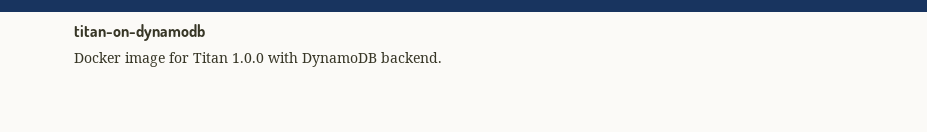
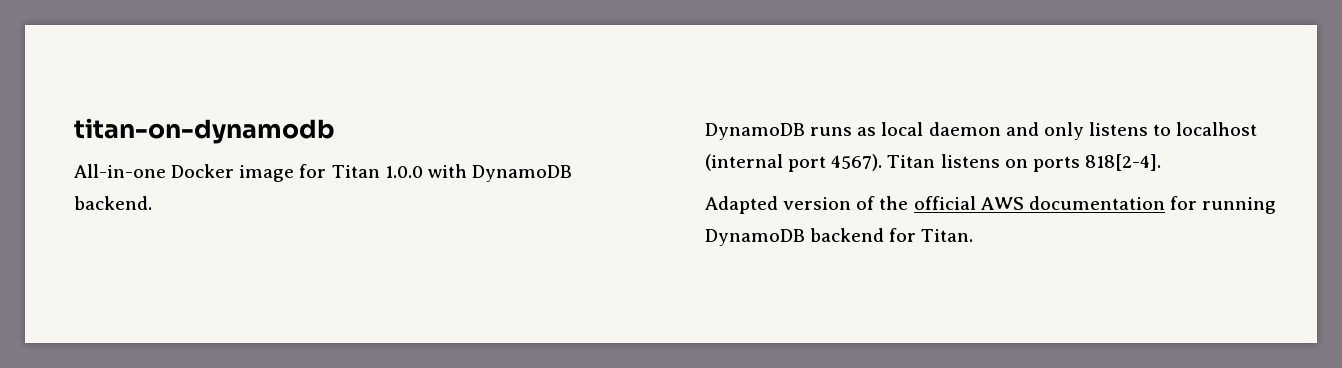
(205, 32) none -> [74,164,166,178] All-in-one
(442, 57) none -> [705,122,1258,140] [705,154,1161,172] [705,196,1277,214] [705,228,974,246] // DynamoDB runs as local daemon and only listens to localhost (internal port 4567). Titan listens on ports 818[2-4]. // Adapted version of the official AWS documentation for running DynamoDB backend for Titan.

